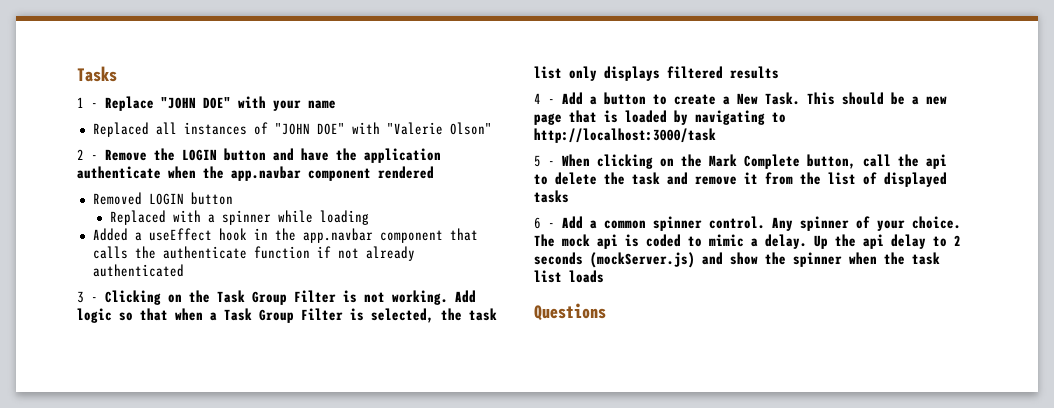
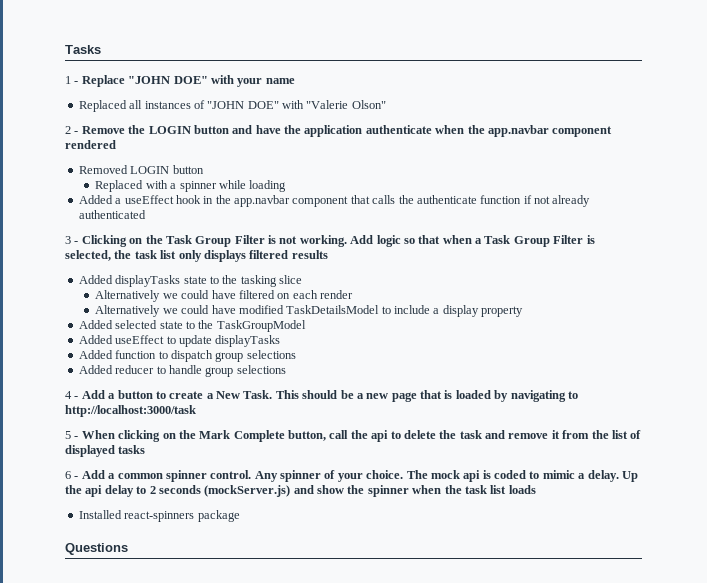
(779, 72) none -> [78,275,302,287] [95,290,354,302] [95,305,524,317] [78,320,306,332] [78,335,281,347] [78,350,296,362] [78,365,286,377] // Added displayTasks state to the tasking slice // Alternatively we could have filtered on each render // Alternatively we could have modified TaskDetailsModel to include a display property // Added selected state to the TaskGroupModel // Added useEffect to update displayTasks // Added function to dispatch group selections // Added reducer to handle group selections
(604, 276) none -> [78,510,240,522] // Installed react-spinners package

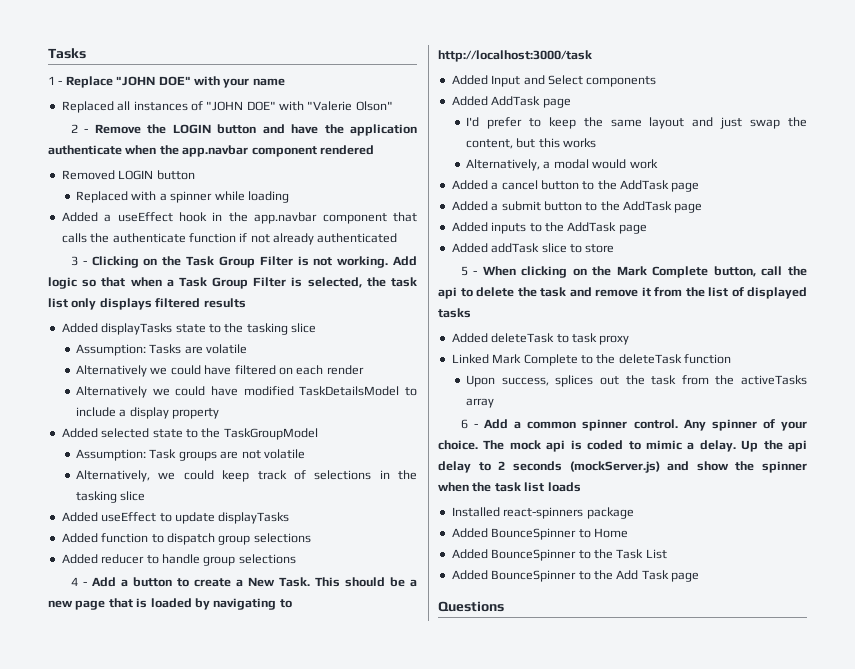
(302, 279) none -> [76,344,248,356] // Assumption: Tasks are volatile
(306, 326) none -> [76,449,305,461] [76,470,418,482] [76,491,146,503] // Assumption: Task groups are not volatile // Alternatively, we could keep track of selections in the tasking slice
(196, 411) none -> [451,75,657,87] [451,96,571,108] [466,117,807,129] [466,138,597,149] [466,159,658,171] [451,180,700,192] [451,201,703,213] [451,222,647,234] [451,243,615,253] // Added Input and Select components // Added AddTask page // I'd prefer to keep the same layout and just swap the content, but this works // Alternatively, a modal would work // Added a cancel button to the AddTask page // Added a submit button to the AddTask page // Added inputs to the AddTask page // Added addTask slice to store
(146, 449) none -> [451,333,630,345] [451,354,731,366] [466,375,807,387] [466,398,495,408] // Added deleteTask to task proxy // Linked Mark Complete to the deleteTask function // Upon success, splices out the task from the activeTasks array
(240, 516) none -> [451,528,628,540] [451,549,667,561] [451,570,699,582] // Added BounceSpinner to Home // Added BounceSpinner to the Task List // Added BounceSpinner to the Add Task page

